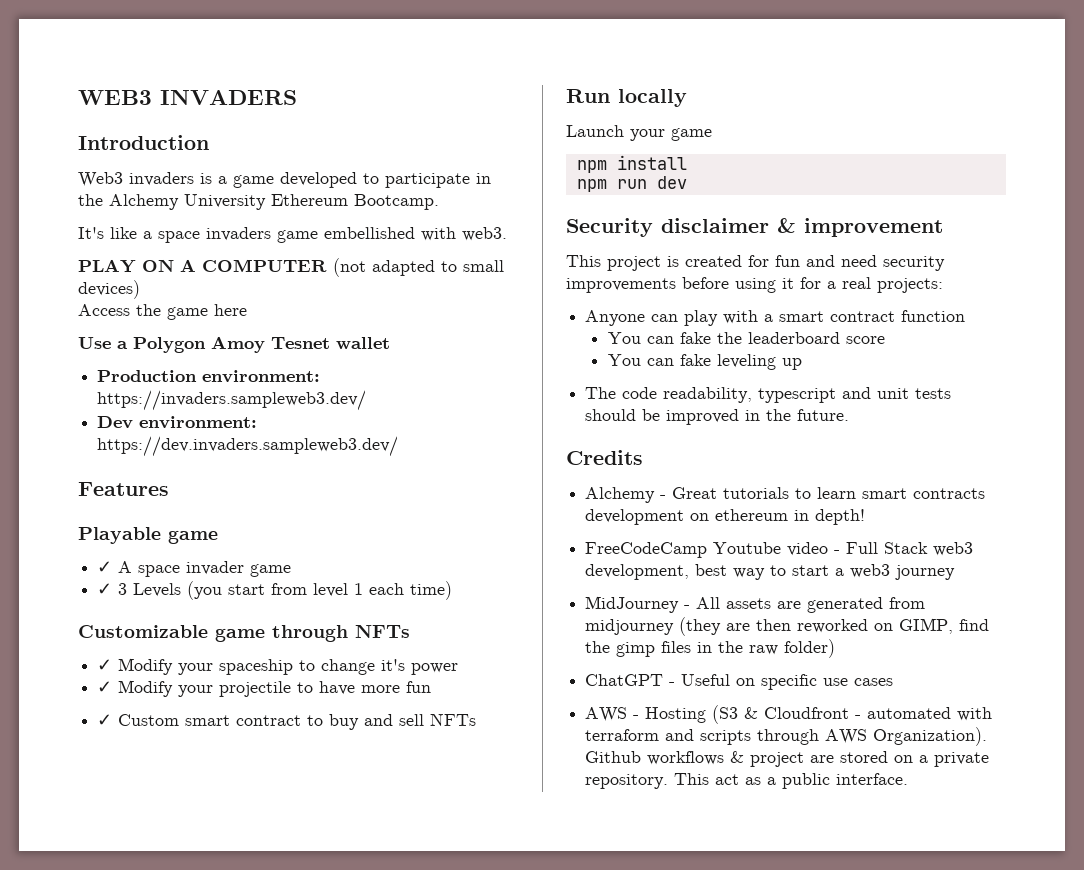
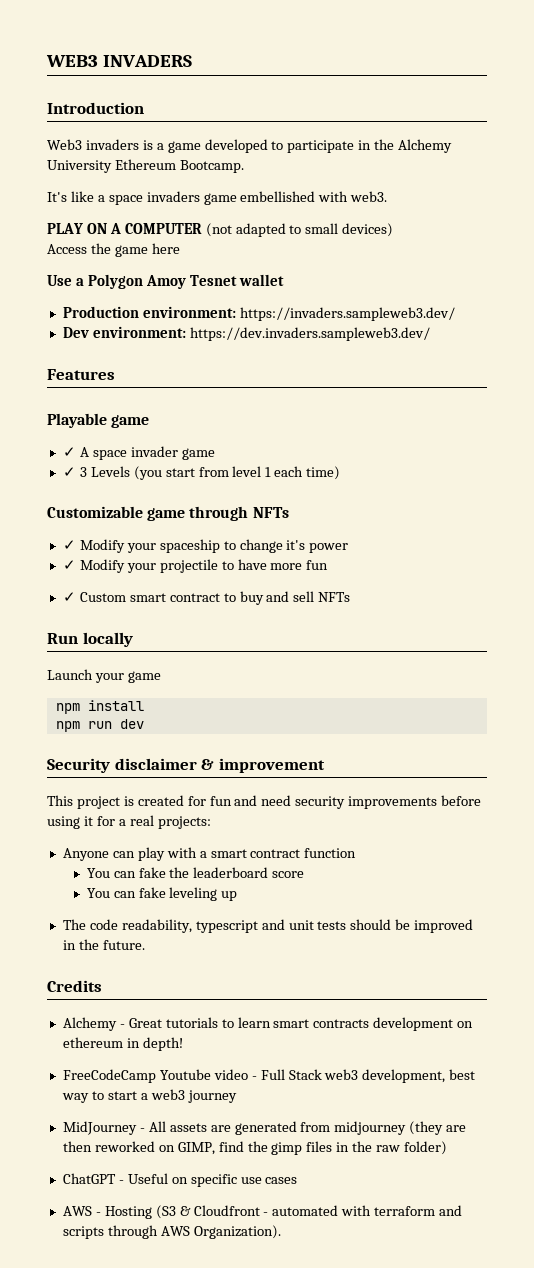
[585,751,990,767] [585,773,909,789] Github workflows & project are stored on a private repository. This act as a public interface. -> (281, 1232) none

